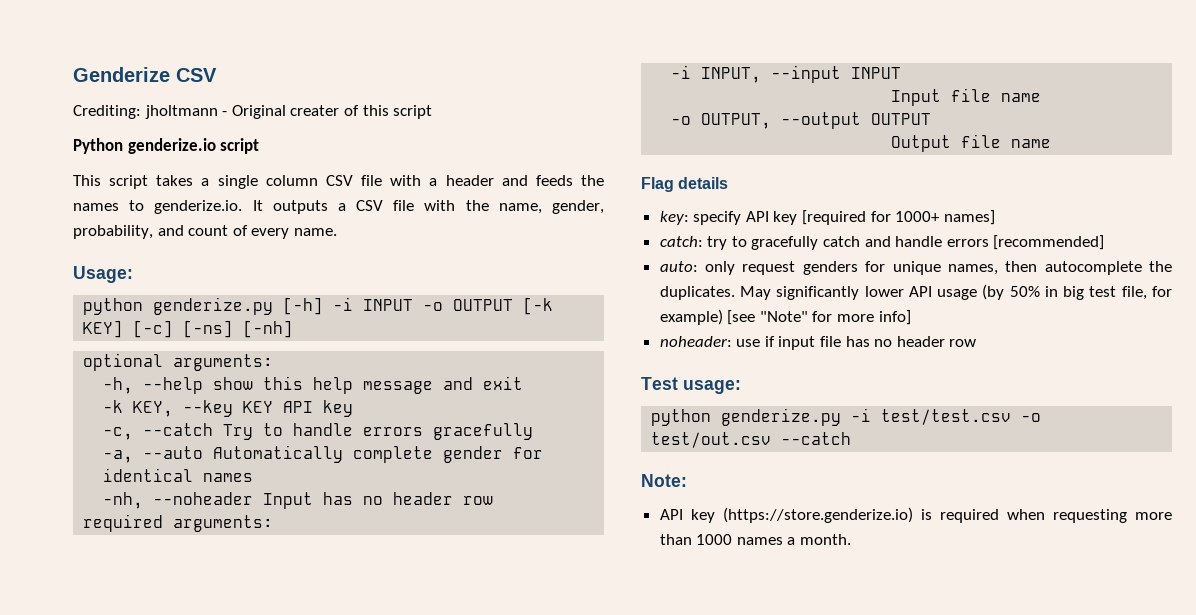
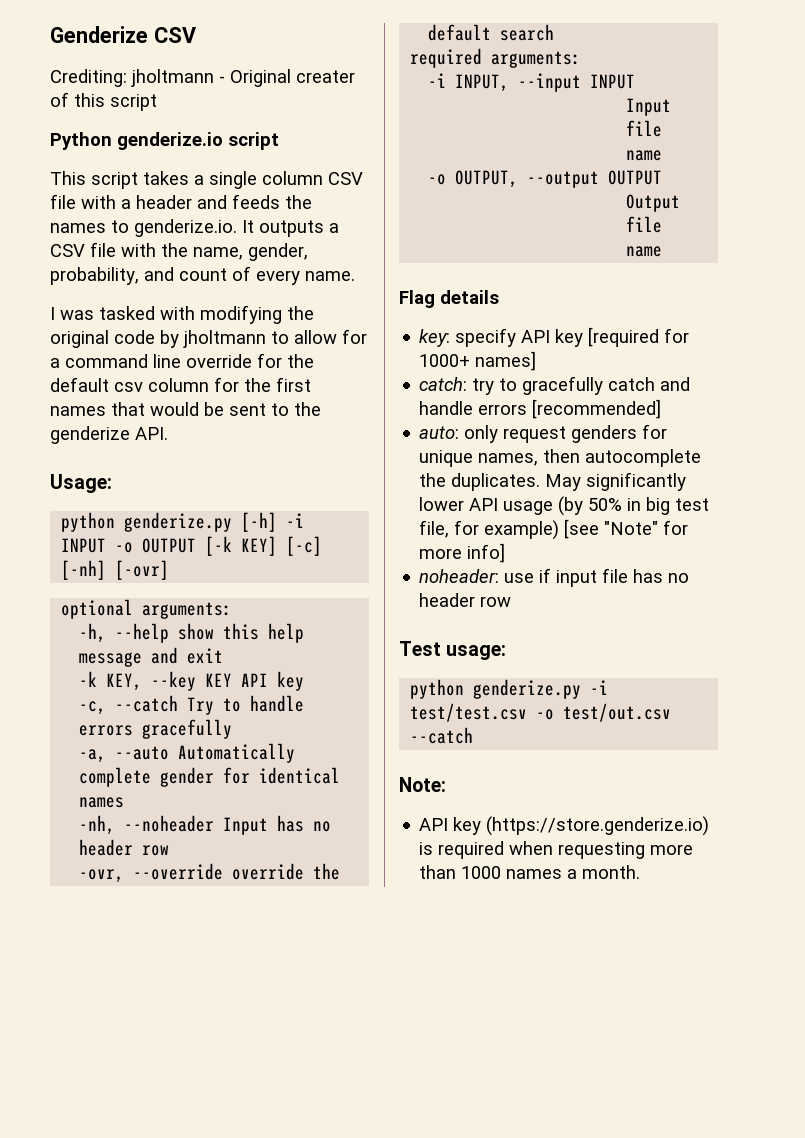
(337, 232) none -> [50,305,314,324] [50,329,367,348] [50,353,314,368] [50,377,311,392] [50,402,321,416] [50,426,168,444] // I was tasked with modifying the original code by jholtmann to allow for a command line override for the default csv column for the first names that would be sent to the genderize API.
[183,320,234,338] [-ns] -> (323, 546) none
(294, 329) none -> [115,560,170,580] [-ovr]
(494, 500) none -> [79,863,341,883] [428,24,555,41] // -ovr, --override override the default search

